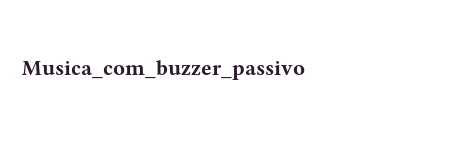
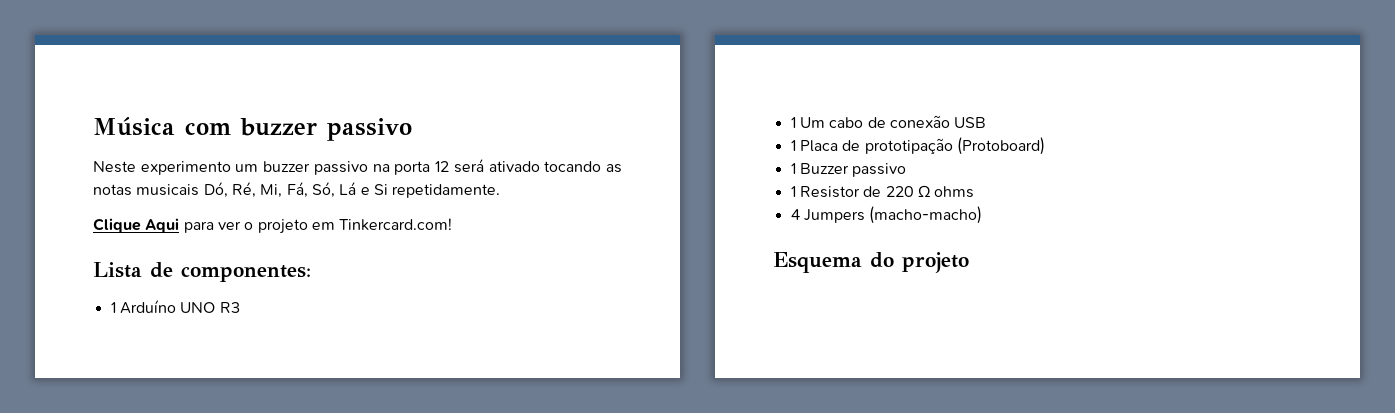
[22,60,305,80] Musica_com_buzzer_passivo -> [93,117,412,141] [93,159,623,175] [93,182,501,198] [93,218,453,234] [93,262,311,282] [110,300,240,314] [790,115,987,128] [790,137,1045,155] [790,163,907,177] [790,185,975,198] [790,206,983,224] [773,252,969,273] Música com buzzer passivo // Neste experimento um buzzer passivo na porta 12 será ativado tocando as notas musicais Dó, Ré, Mi, Fá, Só, Lá e Si repetidamente. // Clique Aqui para ver o projeto em Tinkercard.com! // Lista de componentes: // 1 Arduíno UNO R3 // 1 Um cabo de conexão USB // 1 Placa de prototipação (Protoboard) // 1 Buzzer passivo // 1 Resistor de 220 Ω ohms // 4 Jumpers (macho-macho) // Esquema do projeto

